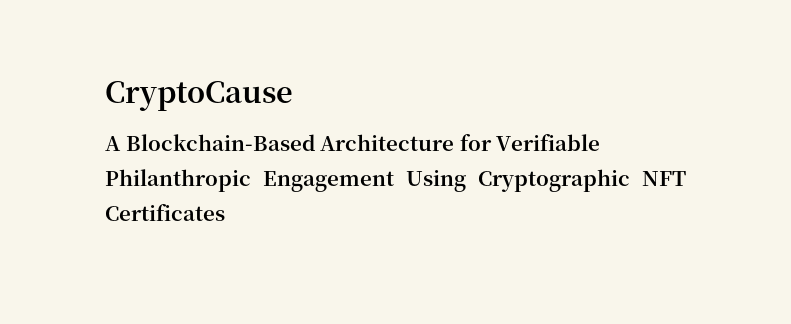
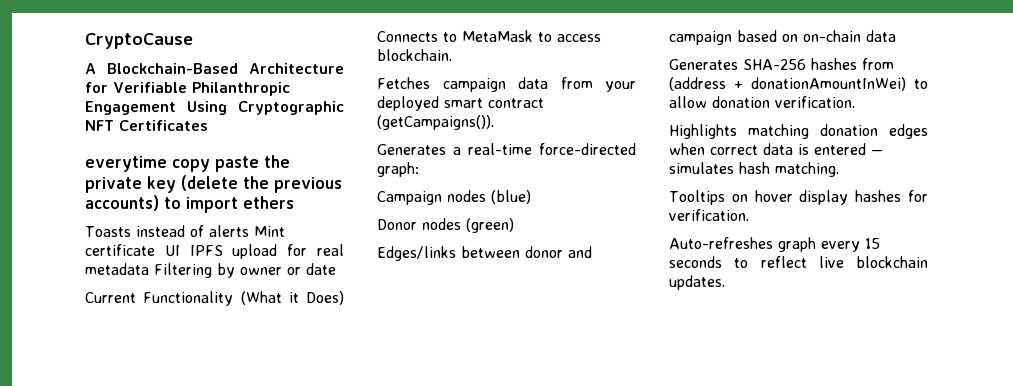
(225, 212) none -> [85,155,290,172] [85,175,342,193] [85,195,294,213] [85,225,285,237] [85,244,344,259] [85,263,336,278] [85,291,344,306] [377,30,601,42] [377,49,452,61] [377,77,636,92] [377,96,544,111] [377,115,494,130] [377,143,636,155] [377,162,419,177] [377,190,531,205] [377,218,514,233] [377,246,592,261] [669,30,896,45] [669,58,894,70] [669,77,928,91] [669,96,855,108] [669,124,928,139] [669,143,883,155] [669,162,839,177] [669,190,928,205] [669,209,749,221] [669,237,880,252] [669,256,928,268] [669,275,725,290] // everytime copy paste the private key (delete the previous accounts) to import ethers // Toasts instead of alerts Mint certificate UI IPFS upload for real metadata Filtering by owner or date // Current Functionality (What it Does) Connects to MetaMask to access blockchain. // Fetches campaign data from your deployed smart contract (getCampaigns()). // Generates a real-time force-directed graph: // Campaign nodes (blue) // Donor nodes (green) // Edges/links between donor and campaign based on on-chain data // Generates SHA-256 hashes from (address + donationAmountInWei) to allow donation verification. // Highlights matching donation edges when correct data is entered — simulates hash matching. // Tooltips on hover display hashes for verification. // Auto-refreshes graph every 15 seconds to reflect live blockchain updates.

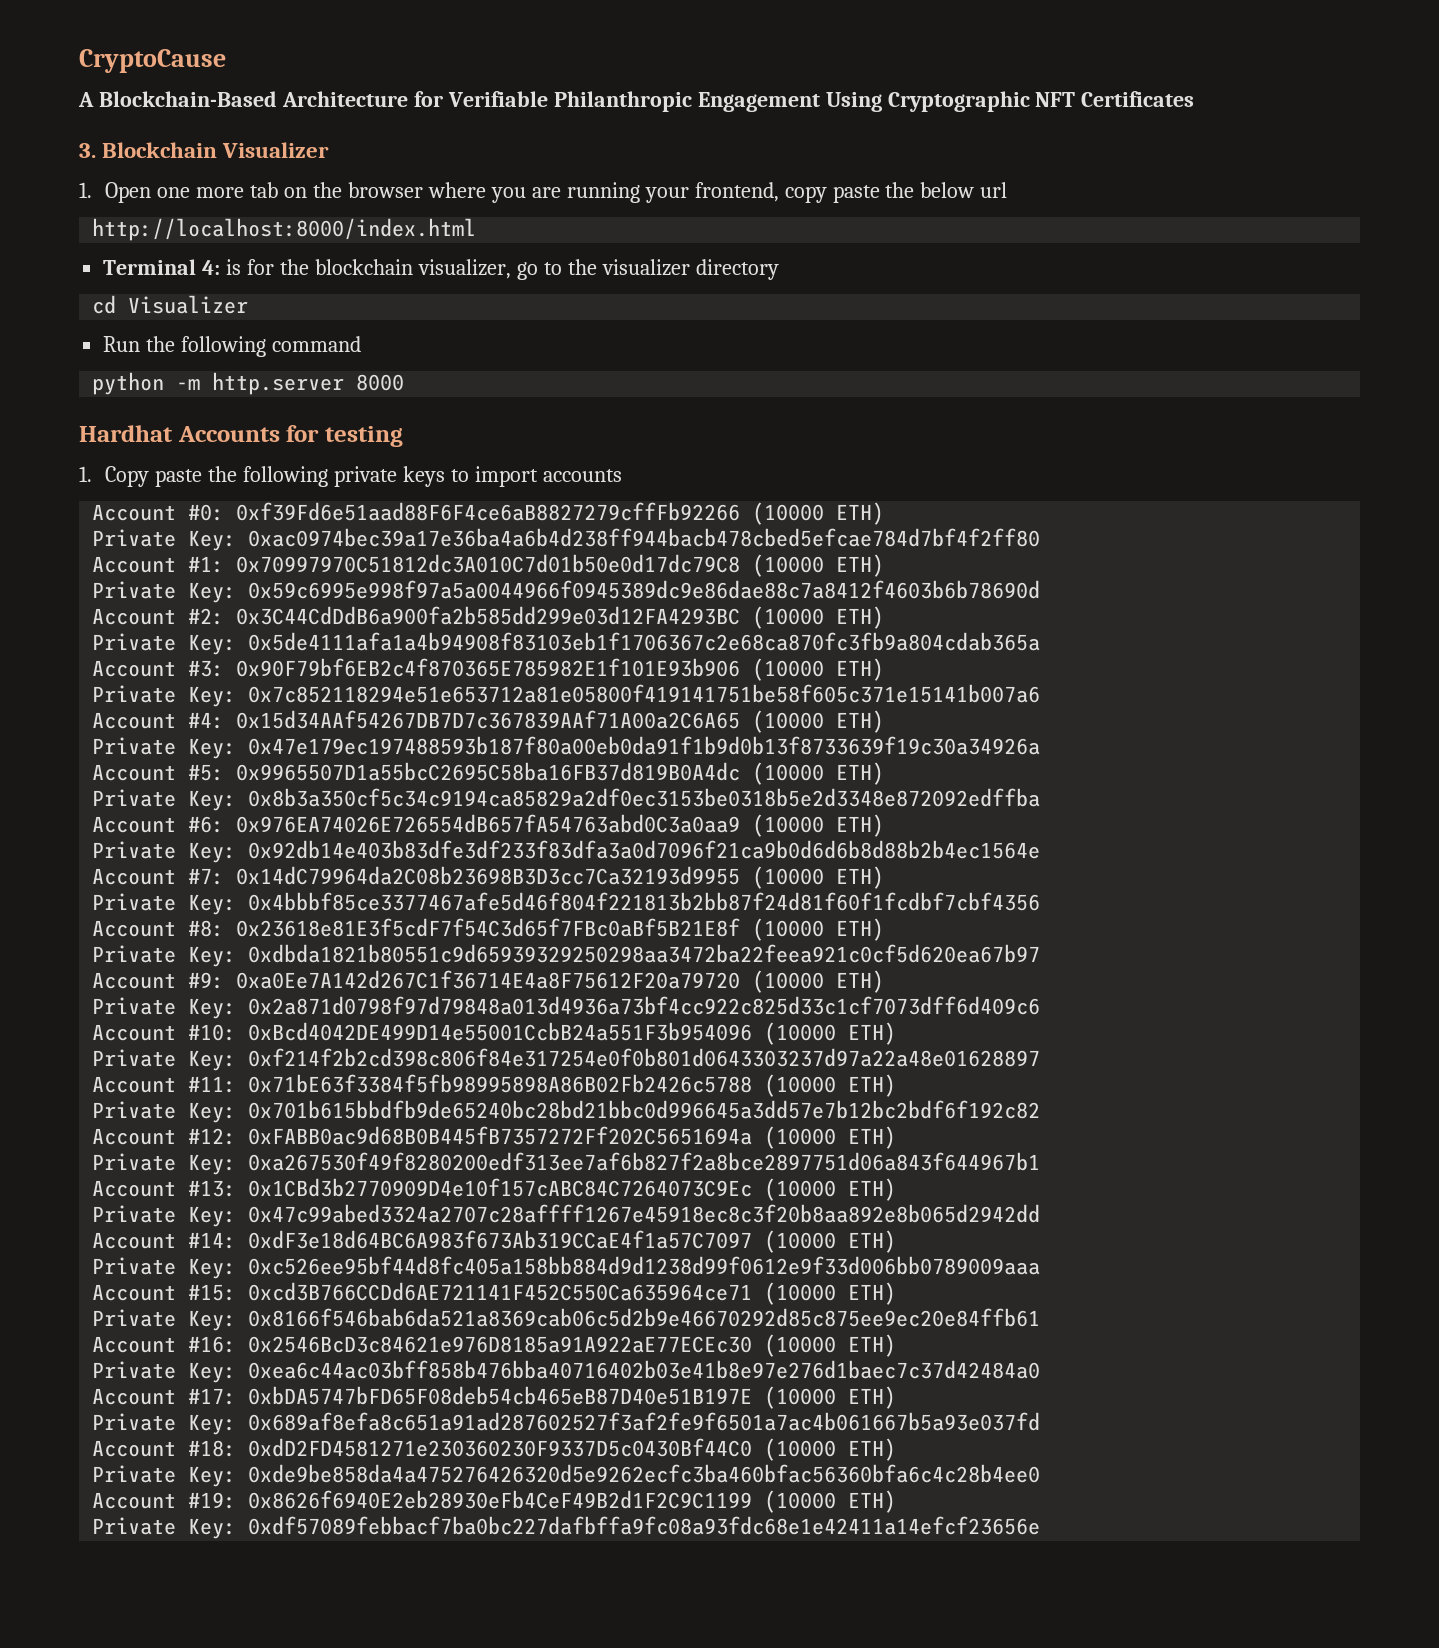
[85,155,290,172] [85,175,342,193] [85,195,294,213] [85,225,285,237] [85,244,344,259] [85,263,336,278] [85,291,344,306] [377,30,601,42] [377,49,452,61] [377,77,636,92] [377,96,544,111] [377,115,494,130] [377,143,636,155] [377,162,419,177] [377,190,531,205] [377,218,514,233] [377,246,592,261] [669,30,896,45] [669,58,894,70] [669,77,928,91] [669,96,855,108] [669,124,928,139] [669,143,883,155] [669,162,839,177] [669,190,928,205] [669,209,749,221] [669,237,880,252] [669,256,928,268] [669,275,725,290] everytime copy paste the private key (delete the previous accounts) to import ethers // Toasts instead of alerts Mint certificate UI IPFS upload for real metadata Filtering by owner or date // Current Functionality (What it Does) Connects to MetaMask to access blockchain. // Fetches campaign data from your deployed smart contract (getCampaigns()). // Generates a real-time force-directed graph: // Campaign nodes (blue) // Donor nodes (green) // Edges/links between donor and campaign based on on-chain data // Generates SHA-256 hashes from (address + donationAmountInWei) to allow donation verification. // Highlights matching donation edges when correct data is entered — simulates hash matching. // Tooltips on hover display hashes for verification. // Auto-refreshes graph every 15 seconds to reflect live blockchain updates. -> [79,142,330,158] [79,182,1008,203] [92,218,477,241] [103,259,779,280] [92,295,249,314] [103,336,362,357] [92,372,405,395] [79,425,403,447] [79,466,622,487] [92,502,885,525] [92,528,1041,551] [92,554,885,577] [92,580,1041,603] [92,606,885,629] [92,632,1041,655] [92,658,885,681] [92,684,1041,707] [92,710,885,733] [92,736,1041,759] [92,762,885,785] [92,788,1041,811] [92,814,885,837] [92,840,1041,863] [92,866,885,889] [92,892,1041,915] [92,918,885,941] [92,944,1041,967] [92,970,885,993] [92,996,1041,1019] [92,1022,897,1045] [92,1048,1041,1071] [92,1074,897,1097] [92,1100,1041,1123] [92,1126,897,1149] [92,1152,1041,1175] [92,1178,897,1201] [92,1204,1041,1227] [92,1230,897,1253] [92,1256,1041,1279] [92,1282,897,1305] [92,1308,1041,1331] [92,1334,897,1357] [92,1360,1041,1383] [92,1386,897,1409] [92,1412,1041,1435] [92,1438,897,1461] [92,1464,1041,1487] [92,1490,897,1513] [92,1516,1041,1539] 3. Blockchain Visualizer // 1. Open one more tab on the browser where you are running your frontend, copy paste the below url // http://localhost:8000/index.html // Terminal 4: is for the blockchain visualizer, go to the visualizer directory // cd Visualizer // Run the following command // python -m http.server 8000 // Hardhat Accounts for testing // 1. Copy paste the following private keys to import accounts // Account #0: 0xf39Fd6e51aad88F6F4ce6aB8827279cffFb92266 (10000 ETH) // Private Key: 0xac0974bec39a17e36ba4a6b4d238ff944bacb478cbed5efcae784d7bf4f2ff80 // Account #1: 0x70997970C51812dc3A010C7d01b50e0d17dc79C8 (10000 ETH) // Private Key: 0x59c6995e998f97a5a0044966f0945389dc9e86dae88c7a8412f4603b6b78690d // Account #2: 0x3C44CdDdB6a900fa2b585dd299e03d12FA4293BC (10000 ETH) // Private Key: 0x5de4111afa1a4b94908f83103eb1f1706367c2e68ca870fc3fb9a804cdab365a // Account #3: 0x90F79bf6EB2c4f870365E785982E1f101E93b906 (10000 ETH) // Private Key: 0x7c852118294e51e653712a81e05800f419141751be58f605c371e15141b007a6 // Account #4: 0x15d34AAf54267DB7D7c367839AAf71A00a2C6A65 (10000 ETH) // Private Key: 0x47e179ec197488593b187f80a00eb0da91f1b9d0b13f8733639f19c30a34926a // Account #5: 0x9965507D1a55bcC2695C58ba16FB37d819B0A4dc (10000 ETH) // Private Key: 0x8b3a350cf5c34c9194ca85829a2df0ec3153be0318b5e2d3348e872092edffba // Account #6: 0x976EA74026E726554dB657fA54763abd0C3a0aa9 (10000 ETH) // Private Key: 0x92db14e403b83dfe3df233f83dfa3a0d7096f21ca9b0d6d6b8d88b2b4ec1564e // Account #7: 0x14dC79964da2C08b23698B3D3cc7Ca32193d9955 (10000 ETH) // Private Key: 0x4bbbf85ce3377467afe5d46f804f221813b2bb87f24d81f60f1fcdbf7cbf4356 // Account #8: 0x23618e81E3f5cdF7f54C3d65f7FBc0aBf5B21E8f (10000 ETH) // Private Key: 0xdbda1821b80551c9d65939329250298aa3472ba22feea921c0cf5d620ea67b97 // Account #9: 0xa0Ee7A142d267C1f36714E4a8F75612F20a79720 (10000 ETH) // Private Key: 0x2a871d0798f97d79848a013d4936a73bf4cc922c825d33c1cf7073dff6d409c6 // Account #10: 0xBcd4042DE499D14e55001CcbB24a551F3b954096 (10000 ETH) // Private Key: 0xf214f2b2cd398c806f84e317254e0f0b801d0643303237d97a22a48e01628897 // Account #11: 0x71bE63f3384f5fb98995898A86B02Fb2426c5788 (10000 ETH) // Private Key: 0x701b615bbdfb9de65240bc28bd21bbc0d996645a3dd57e7b12bc2bdf6f192c82 // Account #12: 0xFABB0ac9d68B0B445fB7357272Ff202C5651694a (10000 ETH) // Private Key: 0xa267530f49f8280200edf313ee7af6b827f2a8bce2897751d06a843f644967b1 // Account #13: 0x1CBd3b2770909D4e10f157cABC84C7264073C9Ec (10000 ETH) // Private Key: 0x47c99abed3324a2707c28affff1267e45918ec8c3f20b8aa892e8b065d2942dd // Account #14: 0xdF3e18d64BC6A983f673Ab319CCaE4f1a57C7097 (10000 ETH) // Private Key: 0xc526ee95bf44d8fc405a158bb884d9d1238d99f0612e9f33d006bb0789009aaa // Account #15: 0xcd3B766CCDd6AE721141F452C550Ca635964ce71 (10000 ETH) // Private Key: 0x8166f546bab6da521a8369cab06c5d2b9e46670292d85c875ee9ec20e84ffb61 // Account #16: 0x2546BcD3c84621e976D8185a91A922aE77ECEc30 (10000 ETH) // Private Key: 0xea6c44ac03bff858b476bba40716402b03e41b8e97e276d1baec7c37d42484a0 // Account #17: 0xbDA5747bFD65F08deb54cb465eB87D40e51B197E (10000 ETH) // Private Key: 0x689af8efa8c651a91ad287602527f3af2fe9f6501a7ac4b061667b5a93e037fd // Account #18: 0xdD2FD4581271e230360230F9337D5c0430Bf44C0 (10000 ETH) // Private Key: 0xde9be858da4a475276426320d5e9262ecfc3ba460bfac56360bfa6c4c28b4ee0 // Account #19: 0x8626f6940E2eb28930eFb4CeF49B2d1F2C9C1199 (10000 ETH) // Private Key: 0xdf57089febbacf7ba0bc227dafbffa9fc08a93fdc68e1e42411a14efcf23656e

